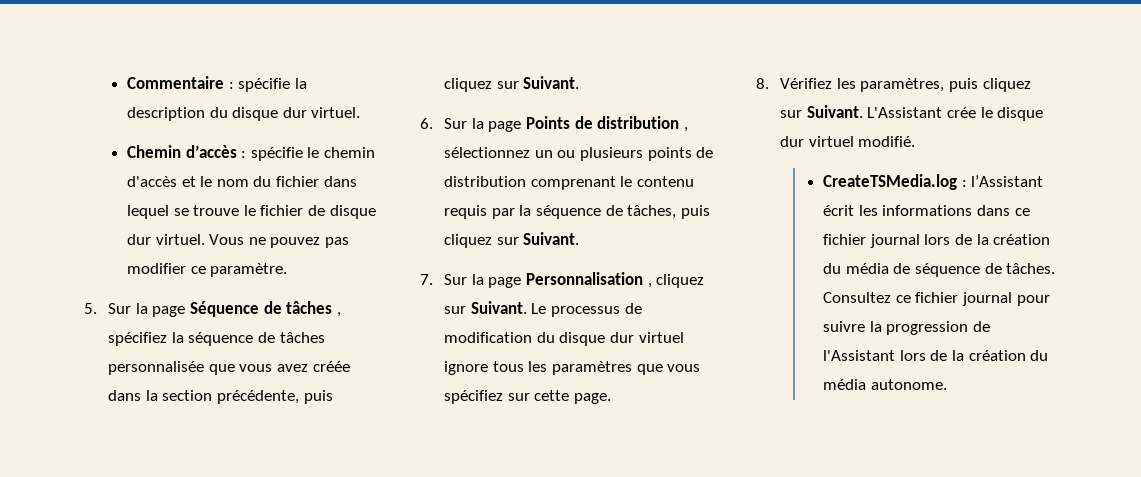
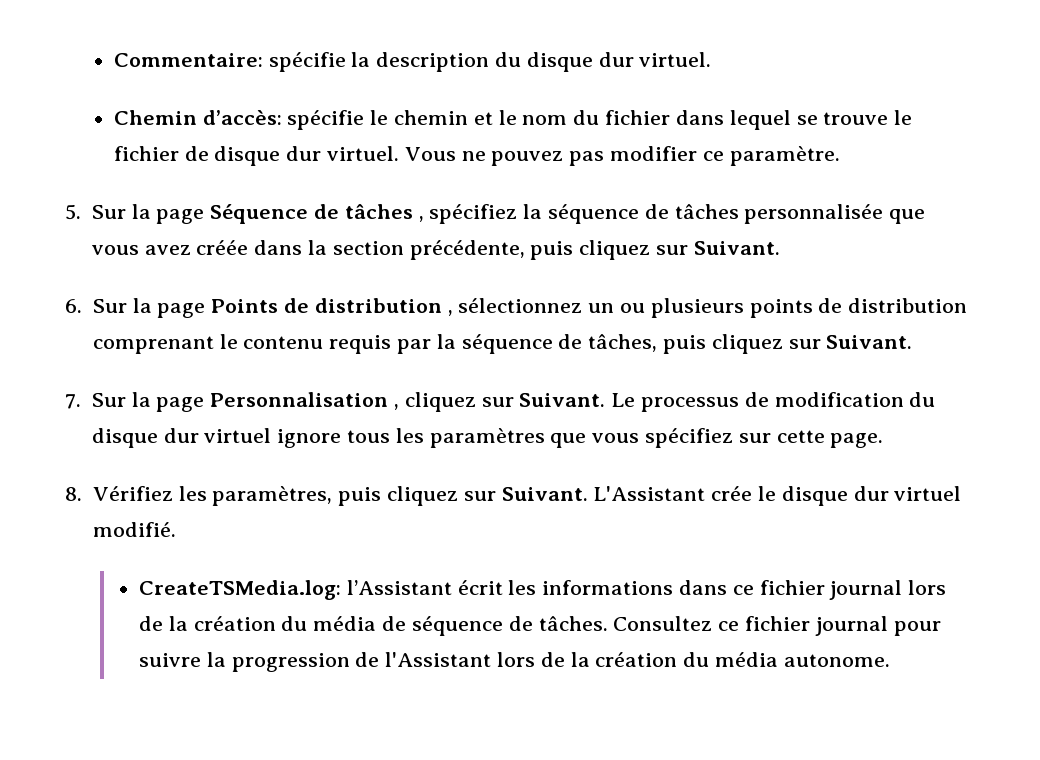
[126,76,234,89] Commentaire : -> [113,53,263,67] Commentaire:
[185,145,247,158] d’accès : -> [202,110,282,125] d’accès:
[126,176,177,187] d'accès -> (469, 117) none
[823,174,967,190] CreateTSMedia.log : -> [139,580,342,600] CreateTSMedia.log:

